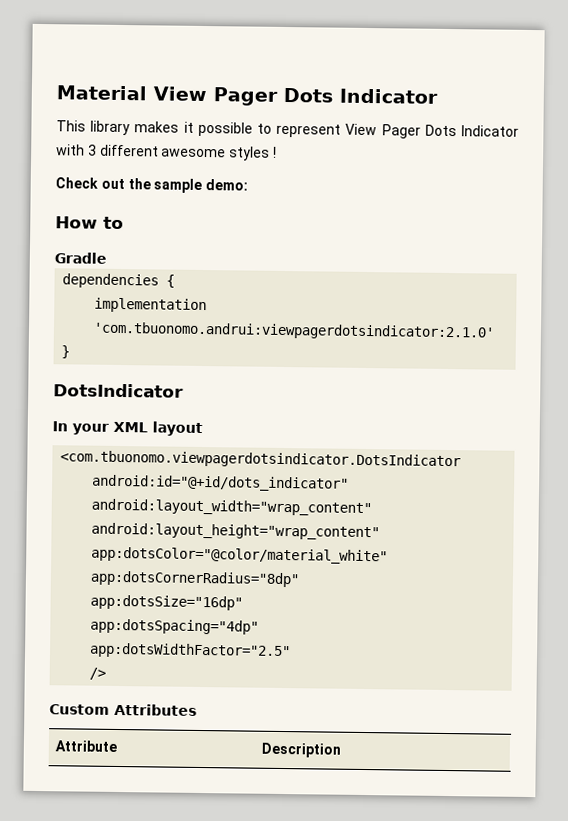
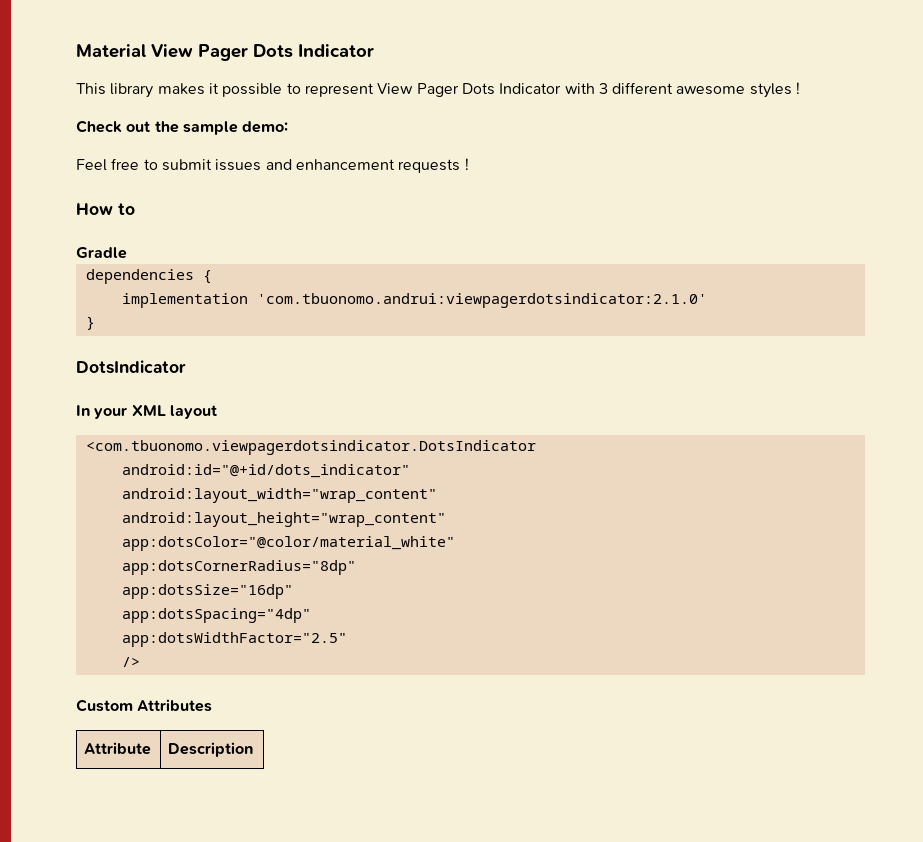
(249, 185) none -> [76,158,469,173] // Feel free to submit issues and enhancement requests !

